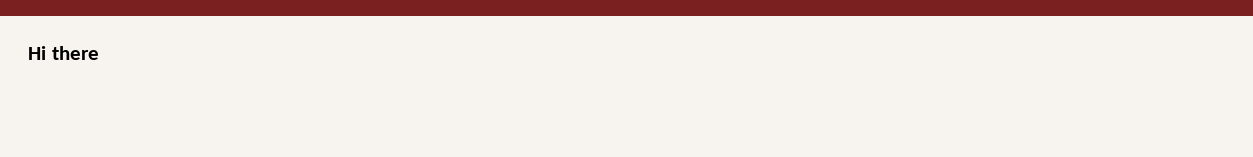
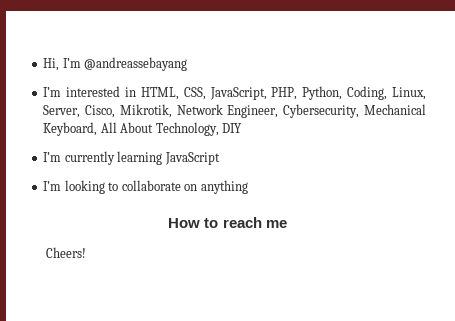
[28,46,99,60] Hi there -> [43,57,188,71] [43,86,426,100] [43,104,426,118] [43,122,243,136] [43,151,220,165] [43,180,248,194] [168,217,287,228] [45,247,86,258] Hi, I’m @andreassebayang // I’m interested in HTML, CSS, JavaScript, PHP, Python, Coding, Linux, Server, Cisco, Mikrotik, Network Engineer, Cybersecurity, Mechanical Keyboard, All About Technology, DIY // I’m currently learning JavaScript // I’m looking to collaborate on anything // How to reach me // Cheers!

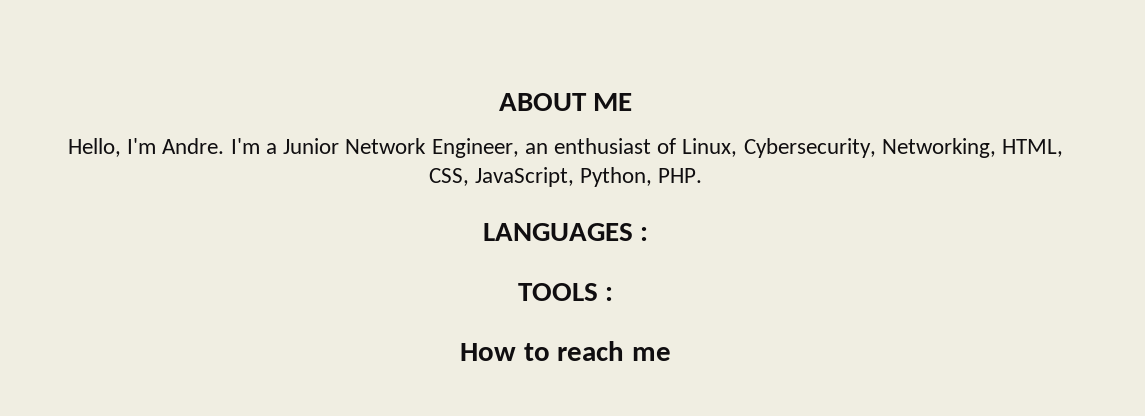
[43,57,188,71] [43,86,426,100] [43,104,426,118] [43,122,243,136] [43,151,220,165] [43,180,248,194] Hi, I’m @andreassebayang // I’m interested in HTML, CSS, JavaScript, PHP, Python, Coding, Linux, Server, Cisco, Mikrotik, Network Engineer, Cybersecurity, Mechanical Keyboard, All About Technology, DIY // I’m currently learning JavaScript // I’m looking to collaborate on anything -> [498,93,633,111] [68,138,1063,158] [428,167,703,187] [482,223,649,241] [517,283,614,301] ABOUT ME // Hello, I'm Andre. I'm a Junior Network Engineer, an enthusiast of Linux, Cybersecurity, Networking, HTML, CSS, JavaScript, Python, PHP. // LANGUAGES : // TOOLS :
[45,247,86,258] // Cheers! -> (672, 354) none

